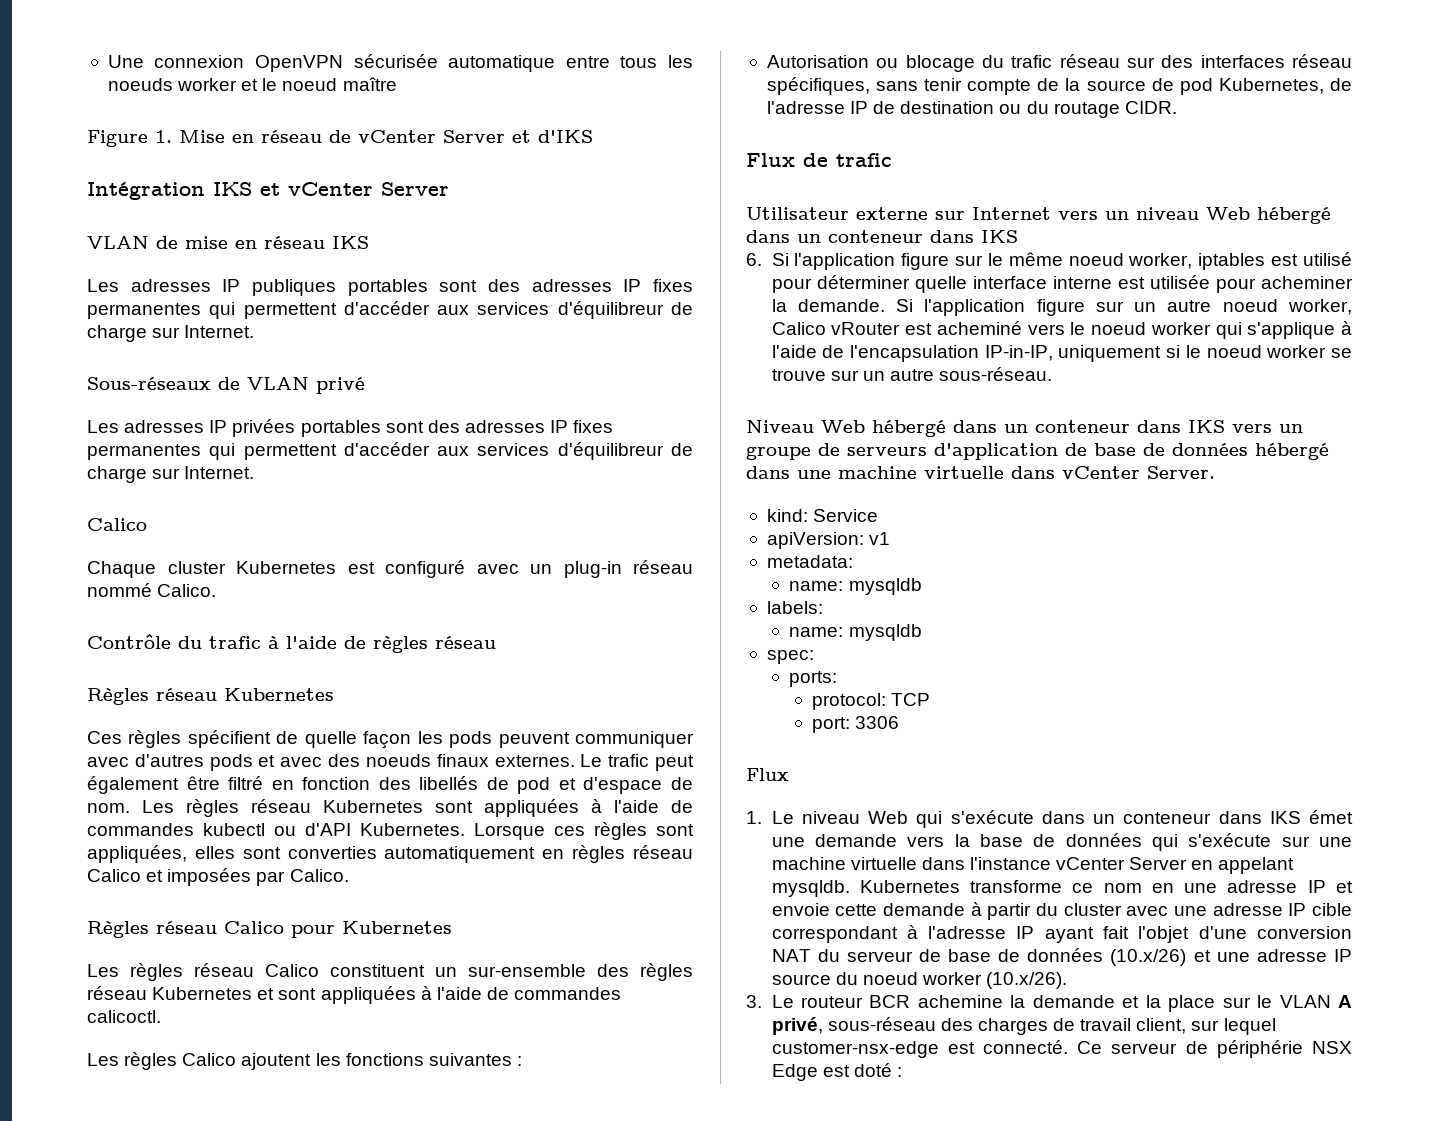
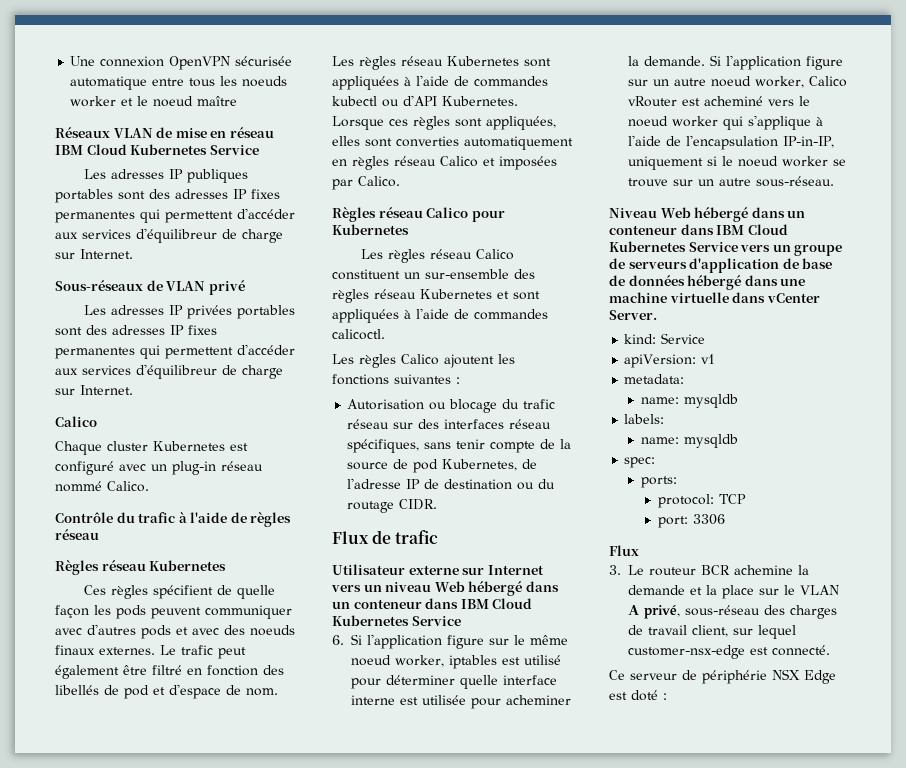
[87,130,593,147] [87,182,449,200] Figure 1. Mise en réseau de vCenter Server et d'IKS // Intégration IKS et vCenter Server // -> [55,127,110,138] Réseaux
[332,236,369,249] IKS -> [55,144,259,155] IBM Cloud Kubernetes Service
[981,230,1018,243] IKS -> [460,598,533,609] [332,615,461,626] IBM Cloud Kubernetes Service
[1188,420,1225,433] IKS -> [716,224,788,235] [609,241,738,252] IBM Cloud Kubernetes Service
[746,810,1353,828] [771,833,1352,851] [771,857,1295,874] [771,880,1353,897] [771,902,1352,920] [771,925,1352,943] [771,948,1352,966] [771,972,1068,989] // 1. Le niveau Web qui s'exécute dans un conteneur dans IKS émet une demande vers la base de données qui s'exécute sur une machine virtuelle dans l'instance vCenter Server en appelant mysqldb. Kubernetes transforme ce nom en une adresse IP et envoie cette demande à partir du cluster avec une adresse IP cible correspondant à l'adresse IP ayant fait l'objet d'une conversion NAT du serveur de base de données (10.x/26) et une adresse IP source du noeud worker (10.x/26). -> (639, 550) none
(1068, 1047) none -> (830, 650) //

